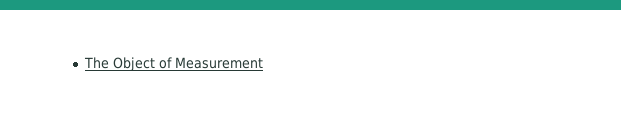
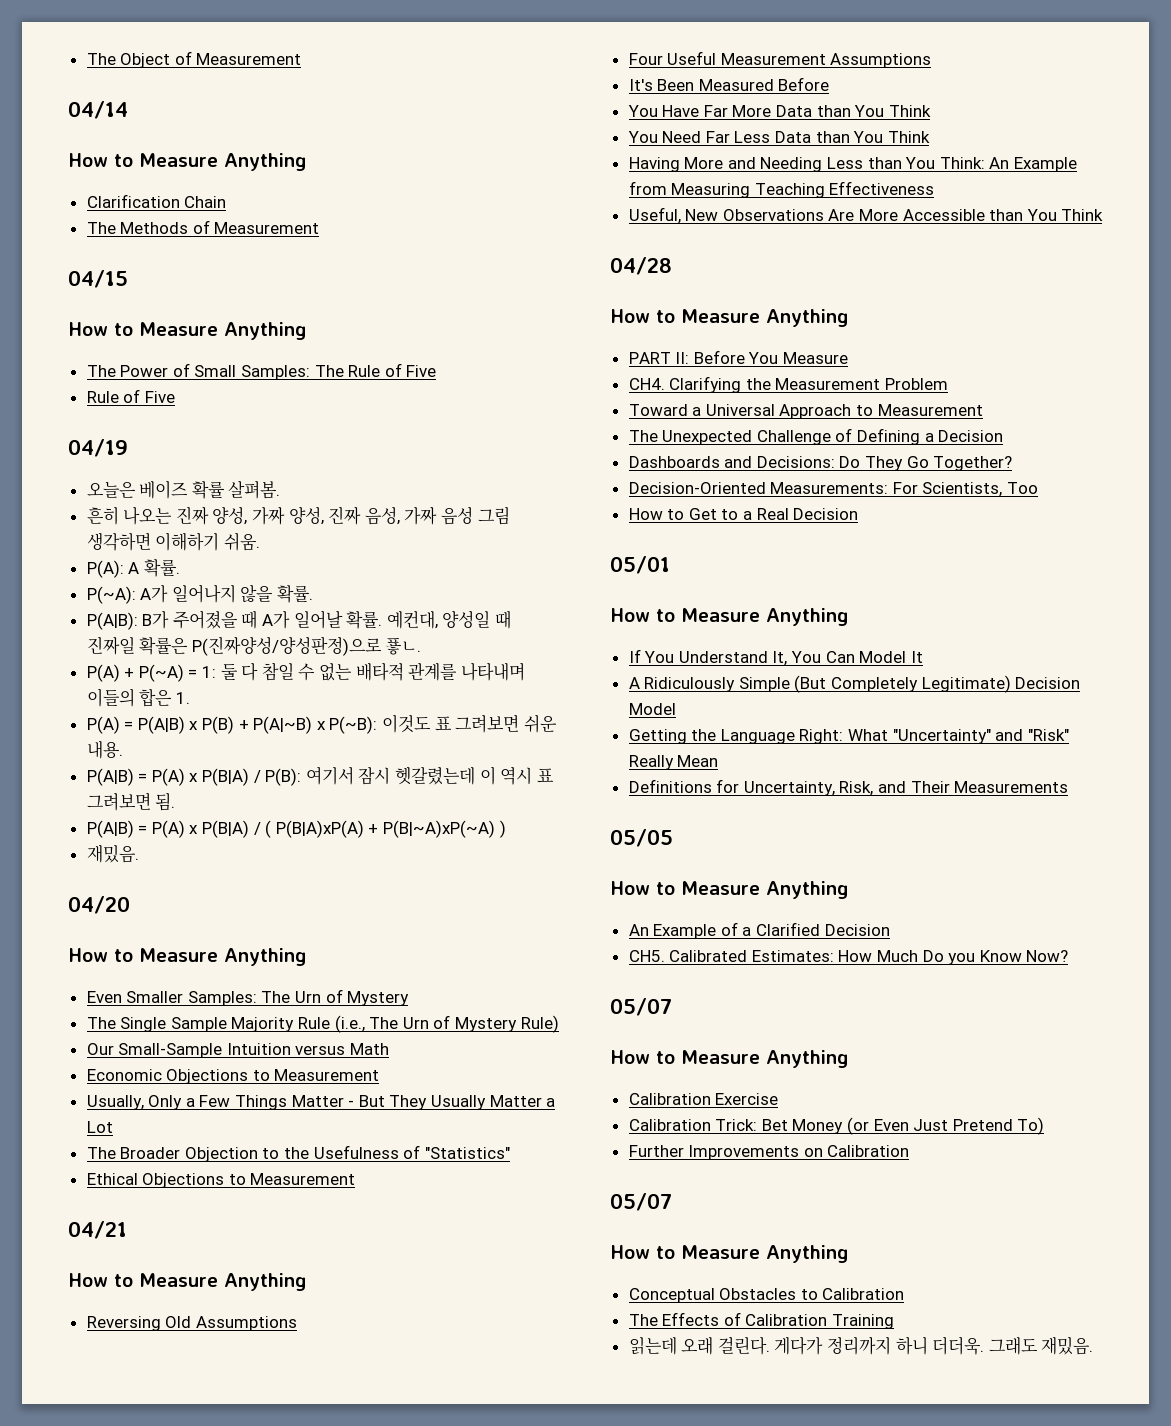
(263, 63) none -> [68,101,128,119] [68,153,306,171] [86,194,227,208] [86,220,320,234] [68,270,128,288] [68,322,306,340] [86,363,437,380] [86,389,175,403] [68,439,128,457] [86,480,281,499] [86,506,510,525] [86,532,260,551] [86,559,180,578] [86,584,314,604] [86,610,512,630] [86,636,422,656] [86,662,525,682] [86,688,190,707] [86,714,557,734] [86,740,123,759] [86,766,554,786] [86,792,176,811] [86,820,506,838] [86,844,139,863] [68,896,130,914] [68,948,306,966] [86,989,410,1006] [86,1015,559,1033] [86,1043,390,1058] [86,1069,380,1084] [86,1095,556,1110] [86,1121,113,1133] [86,1145,510,1162] [86,1173,356,1188] [68,1221,127,1239] [68,1273,306,1291] [86,1316,297,1331] [628,51,932,68] [628,77,830,91] [627,105,931,117] [627,131,930,143] [628,157,1078,172] [628,181,935,198] [628,207,1104,224] [610,257,672,275] [610,309,848,327] [628,350,849,364] [628,376,949,393] [628,404,983,419] [628,428,1004,445] [628,456,1013,471] [628,482,1039,497] [628,508,859,520] [610,556,670,574] [610,608,848,626] [628,649,923,666] [628,675,1081,693] [628,703,676,715] [628,729,1069,744] [628,755,719,770] [628,779,1069,796] [610,829,673,847] [610,881,848,899] [628,922,890,939] [628,950,1069,965] [610,998,672,1016] [610,1050,848,1068] [628,1093,779,1105] [628,1117,1045,1135] [628,1145,910,1160] [610,1193,672,1211] [610,1245,848,1263] [628,1288,905,1303] [628,1312,895,1329] [628,1336,1094,1355] // 04/14 // How to Measure Anything // Clarification Chain // The Methods of Measurement // 04/15 // How to Measure Anything // The Power of Small Samples: The Rule of Five // Rule of Five // 04/19 // 오늘은 베이즈 확률 살펴봄. // 흔히 나오는 진짜 양성, 가짜 양성, 진짜 음성, 가짜 음성 그림 생각하면 이해하기 쉬움. // P(A): A 확률. // P(~A): A가 일어나지 않을 확률. // P(A|B): B가 주어졌을 때 A가 일어날 확률. 예컨대, 양성일 때 진짜일 확률은 P(진짜양성/양성판정)으로 푷ㄴ. // P(A) + P(~A) = 1: 둘 다 참일 수 없는 배타적 관계를 나타내며 이들의 합은 1. // P(A) = P(A|B) x P(B) + P(A|~B) x P(~B): 이것도 표 그려보면 쉬운 내용. // P(A|B) = P(A) x P(B|A) / P(B): 여기서 잠시 헷갈렸는데 이 역시 표 그려보면 됨. // P(A|B) = P(A) x P(B|A) / ( P(B|A)xP(A) + P(B|~A)xP(~A) ) // 재밌음. // 04/20 // How to Measure Anything // Even Smaller Samples: The Urn of Mystery // The Single Sample Majority Rule (i.e., The Urn of Mystery Rule) // Our Small-Sample Intuition versus Math // Economic Objections to Measurement // Usually, Only a Few Things Matter - But They Usually Matter a Lot // The Broader Objection to the Usefulness of "Statistics" // Ethical Objections to Measurement // 04/21 // How to Measure Anything // Reversing Old Assumptions // Four Useful Measurement Assumptions // It's Been Measured Before // You Have Far More Data than You Think // You Need Far Less Data than You Think // Having More and Needing Less than You Think: An Example from Measuring Teaching Effectiveness // Useful, New Observations Are More Accessible than You Think // 04/28 // How to Measure Anything // PART II: Before You Measure // CH4. Clarifying the Measurement Problem // Toward a Universal Approach to Measurement // The Unexpected Challenge of Defining a Decision // Dashboards and Decisions: Do They Go Together? // Decision-Oriented Measurements: For Scientists, Too // How to Get to a Real Decision // 05/01 // How to Measure Anything // If You Understand It, You Can Model It // A Ridiculously Simple (But Completely Legitimate) Decision Model // Getting the Language Right: What "Uncertainty" and "Risk" Really Mean // Definitions for Uncertainty, Risk, and Their Measurements // 05/05 // How to Measure Anything // An Example of a Clarified Decision // CH5. Calibrated Estimates: How Much Do you Know Now? // 05/07 // How to Measure Anything // Calibration Exercise // Calibration Trick: Bet Money (or Even Just Pretend To) // Further Improvements on Calibration // 05/07 // How to Measure Anything // Conceptual Obstacles to Calibration // The Effects of Calibration Training // 읽는데 오래 걸린다. 게다가 정리까지 하니 더더욱. 그래도 재밌음.

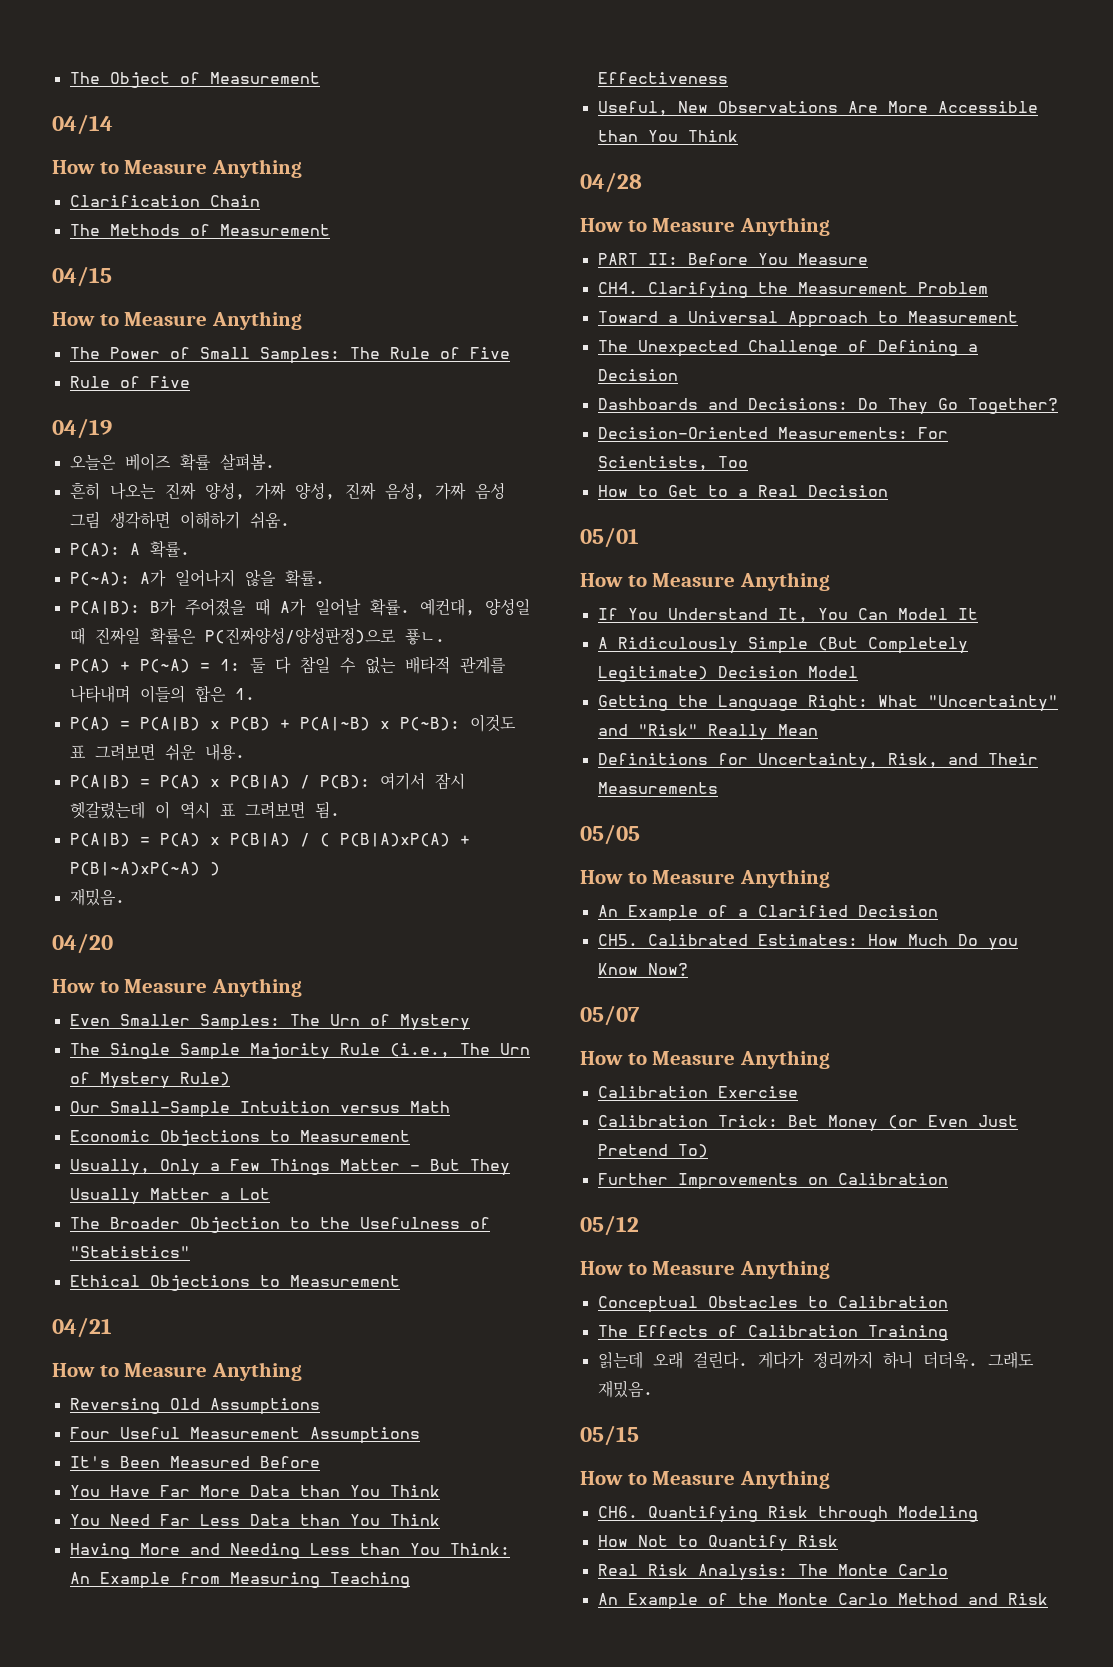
[610,1193,672,1211] 05/07 -> [580,1215,639,1236] 05/12
(1094, 1345) none -> [580,1425,639,1446] [580,1470,831,1489] [597,1506,978,1523] [597,1535,838,1552] [597,1564,948,1581] [597,1593,1048,1610] // 05/15 // How to Measure Anything // CH6. Quantifying Risk through Modeling // How Not to Quantify Risk // Real Risk Analysis: The Monte Carlo // An Example of the Monte Carlo Method and Risk

